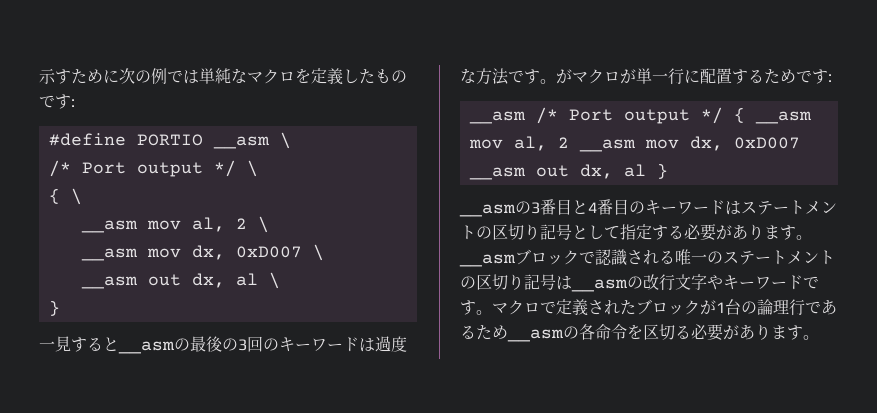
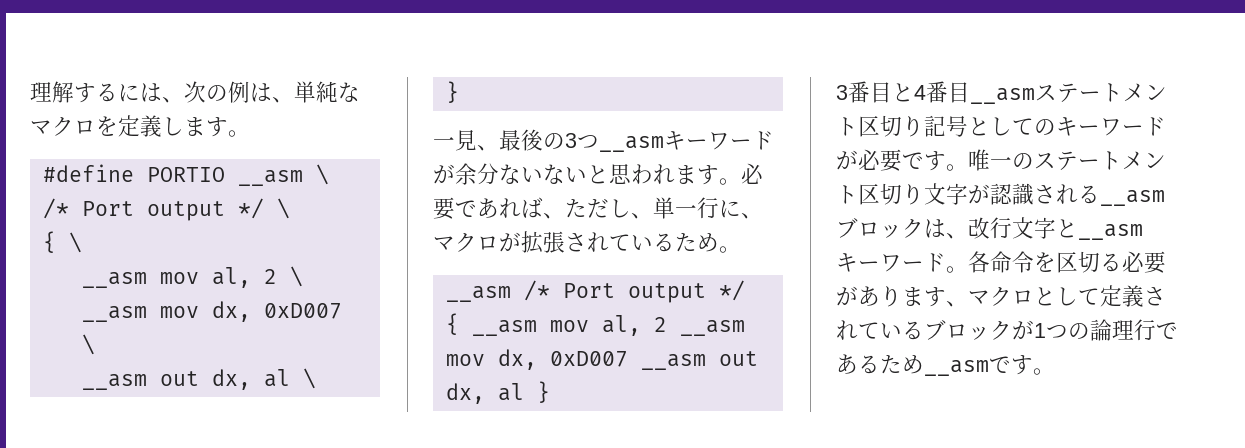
[39,68,199,84] 示すために次の例では -> [30,81,294,103] 理解するには、次の例は、
[359,69,407,84] [39,94,75,109] たものです: -> [184,117,250,137] ます。
[71,337,190,354] すると__asmの -> [477,145,499,151] 、
[247,336,407,352] [460,68,832,85] 回のキーワードは過度な方法です。がマクロが単一行に配置するためです: -> [577,131,774,152] [433,163,764,185] [433,197,763,220] [433,231,741,254] つ__asmキーワードが余分ないないと思われます。必要であれば、ただし、単一行に、マクロが拡張されているため。
[459,201,531,217] __asmの -> (550, 392) none
[629,200,837,215] [460,225,492,240] のキーワードはステートメントの -> [970,83,1167,104] [836,117,858,136] __asmステートメント
[620,224,812,241] [459,249,675,267] 指定する必要があります。__asmブロックで認識される -> [1034,117,1166,136] [836,149,968,172] のキーワードが必要です。
[460,274,643,292] の区切り記号は__asmの -> [858,183,1165,206] [836,218,968,239] 区切り文字が認識される__asmブロックは、
[707,275,819,290] [460,299,837,316] [460,325,579,342] やキーワードです。マクロで定義されたブロックが1台の論理行であるため__asmの -> [1056,219,1143,240] [836,253,968,273] と__asmキーワード。
(803, 332) none -> [946,285,1166,307] [836,319,1178,341] [836,354,1033,376] 、マクロとして定義されているブロックが1つの論理行であるため__asmです

